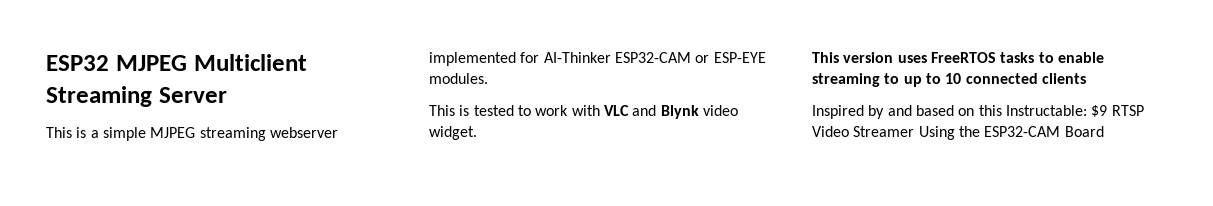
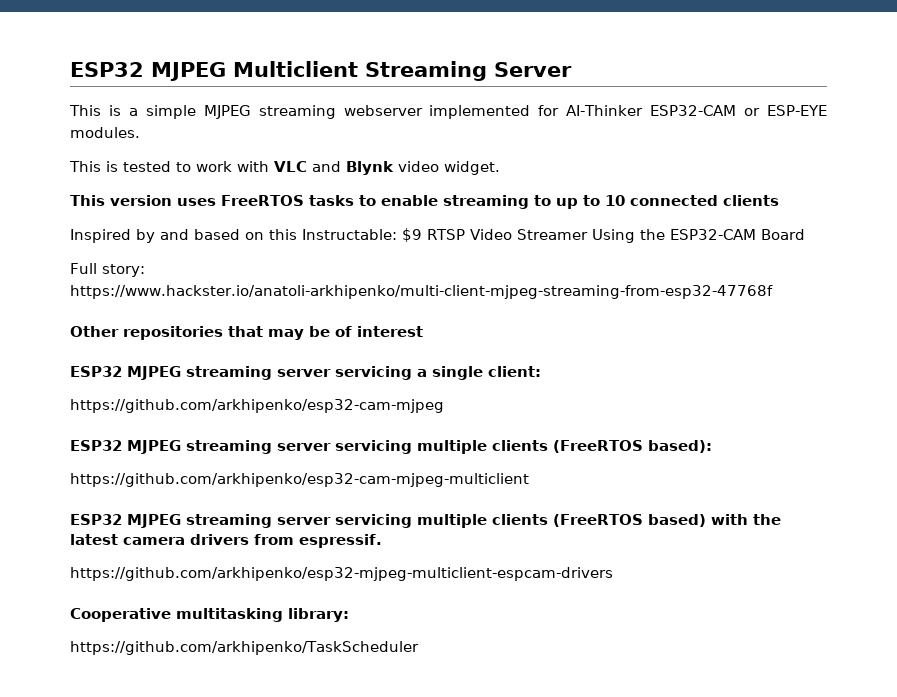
(1104, 131) none -> [70,263,145,277] [70,285,773,299] [70,326,423,340] [70,366,541,380] [70,399,444,413] [70,440,712,454] [70,473,529,487] [70,514,781,528] [70,534,382,548] [70,567,613,581] [70,608,349,622] [70,641,419,655] // Full story: https://www.hackster.io/anatoli-arkhipenko/multi-client-mjpeg-streaming-from-esp32-47768f // Other repositories that may be of interest // ESP32 MJPEG streaming server servicing a single client: // https://github.com/arkhipenko/esp32-cam-mjpeg // ESP32 MJPEG streaming server servicing multiple clients (FreeRTOS based): // https://github.com/arkhipenko/esp32-cam-mjpeg-multiclient // ESP32 MJPEG streaming server servicing multiple clients (FreeRTOS based) with the latest camera drivers from espressif. // https://github.com/arkhipenko/esp32-mjpeg-multiclient-espcam-drivers // Cooperative multitasking library: // https://github.com/arkhipenko/TaskScheduler

